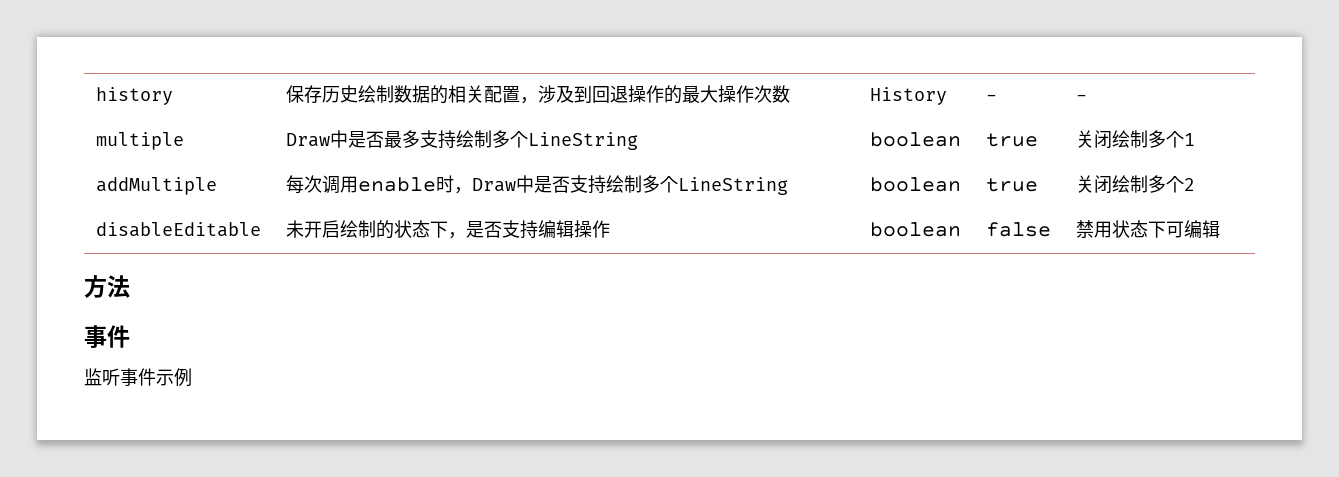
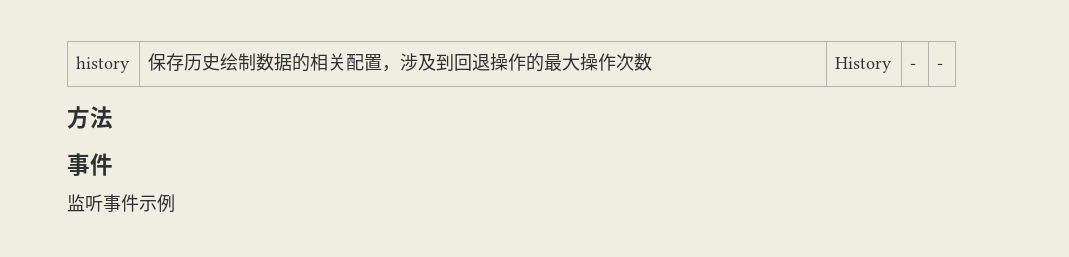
[96,132,185,150] [286,130,639,150] [870,132,962,147] [986,133,1039,147] [1076,130,1196,149] [96,177,218,195] [286,175,789,195] [870,177,962,192] [986,178,1039,192] [1076,175,1196,194] [96,222,262,237] [286,220,611,239] [870,222,962,237] [986,222,1052,237] [1076,220,1221,238] // multiple | Draw中是否最多支持绘制多个LineString | boolean | true | 关闭绘制多个1 // addMultiple | 每次调用enable时，Draw中是否支持绘制多个LineString | boolean | true | 关闭绘制多个2 // disableEditable | 未开启绘制的状态下，是否支持编辑操作 | boolean | false | 禁用状态下可编辑 -> (944, 66) none

